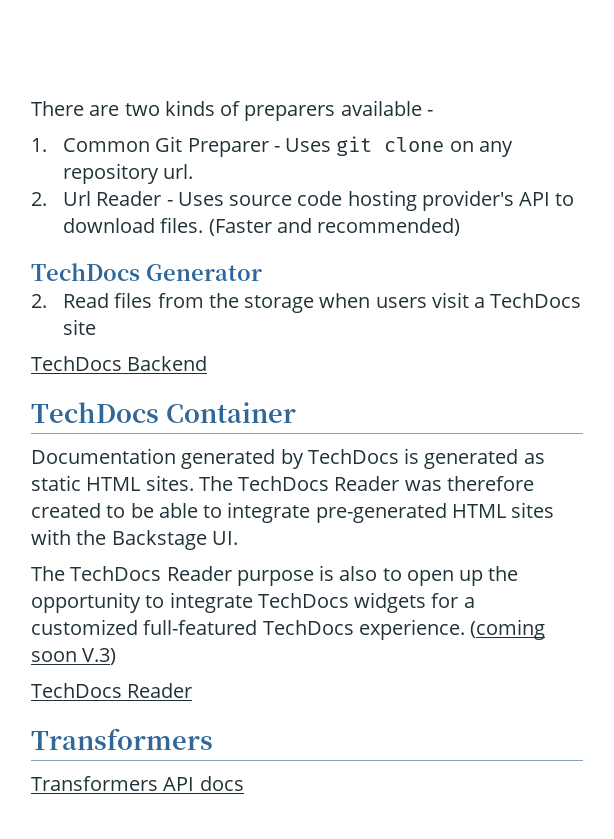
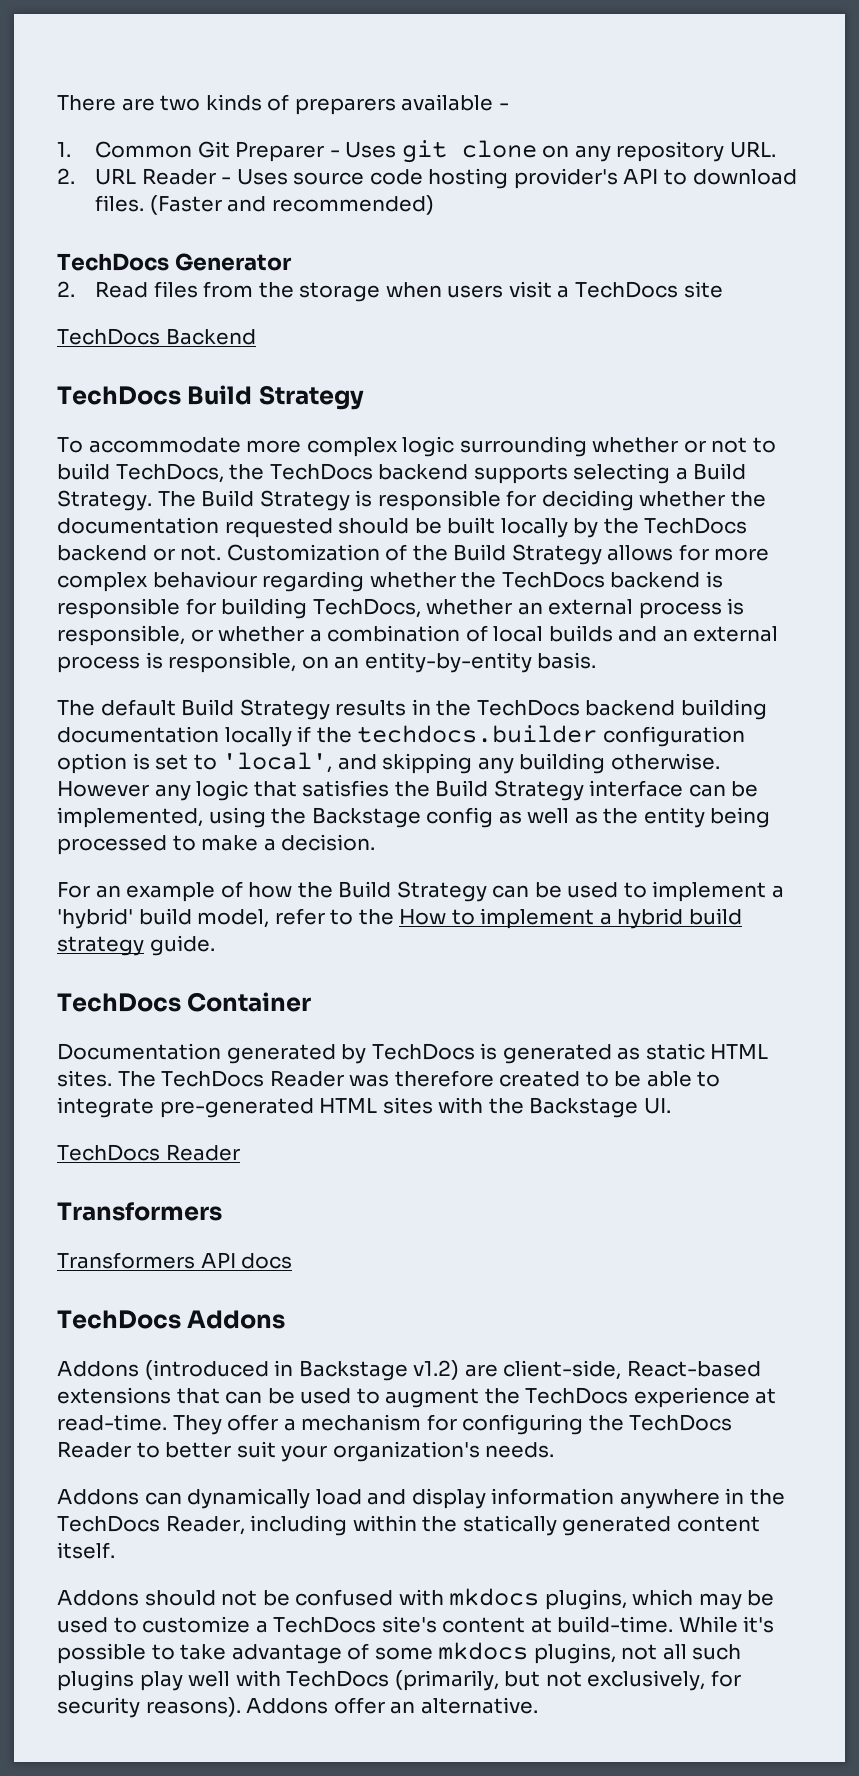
[163,164,194,179] [31,191,91,206] url. // 2. Url -> [730,141,777,158] [57,168,137,185] URL. // 2. URL
(208, 363) none -> [57,385,364,410] [57,436,776,457] [57,463,747,484] [57,490,766,511] [57,517,748,538] [57,544,770,565] [57,571,723,592] [57,598,745,619] [57,625,779,646] [57,652,597,673] [57,699,767,720] [57,725,745,747] [57,752,720,774] [57,780,759,801] [57,807,771,828] [57,834,376,855] [57,881,784,902] [57,908,742,929] [57,935,215,956] // TechDocs Build Strategy // To accommodate more complex logic surrounding whether or not to build TechDocs, the TechDocs backend supports selecting a Build Strategy. The Build Strategy is responsible for deciding whether the documentation requested should be built locally by the TechDocs backend or not. Customization of the Build Strategy allows for more complex behaviour regarding whether the TechDocs backend is responsible for building TechDocs, whether an external process is responsible, or whether a combination of local builds and an external process is responsible, on an entity-by-entity basis. // The default Build Strategy results in the TechDocs backend building documentation locally if the techdocs.builder configuration option is set to 'local', and skipping any building otherwise. However any logic that satisfies the Build Strategy interface can be implemented, using the Backstage config as well as the entity being processed to make a decision. // For an example of how the Build Strategy can be used to implement a 'hybrid' build model, refer to the How to implement a hybrid build strategy guide.
[31,565,519,586] [31,592,475,613] [31,619,546,640] [31,648,117,665] // The TechDocs Reader purpose is also to open up the opportunity to integrate TechDocs widgets for a customized full-featured TechDocs experience. (coming soon V.3) -> (671, 1106) none
(244, 783) none -> [57,1310,286,1329] [57,1360,761,1381] [57,1387,777,1408] [57,1414,733,1435] [57,1441,555,1462] [57,1488,785,1509] [57,1515,760,1536] [57,1542,115,1559] [57,1588,775,1610] [57,1616,775,1633] [57,1642,742,1664] [57,1670,741,1691] [57,1697,538,1718] // TechDocs Addons // Addons (introduced in Backstage v1.2) are client-side, React-based extensions that can be used to augment the TechDocs experience at read-time. They offer a mechanism for configuring the TechDocs Reader to better suit your organization's needs. // Addons can dynamically load and display information anywhere in the TechDocs Reader, including within the statically generated content itself. // Addons should not be confused with mkdocs plugins, which may be used to customize a TechDocs site's content at build-time. While it's possible to take advantage of some mkdocs plugins, not all such plugins play well with TechDocs (primarily, but not exclusively, for security reasons). Addons offer an alternative.

